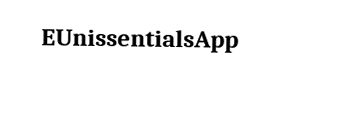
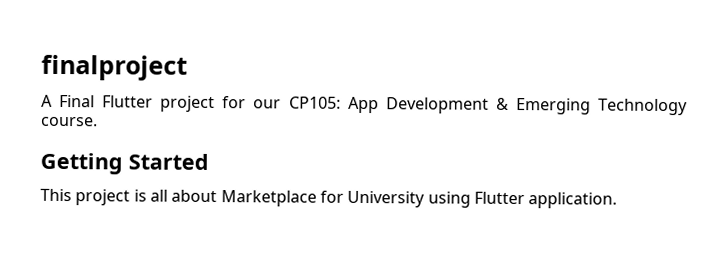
[41,28,239,53] EUnissentialsApp -> [41,54,188,81] [41,94,689,116] [41,116,98,127] [40,152,209,175] [40,188,618,209] finalproject // A Final Flutter project for our CP105: App Development & Emerging Technology course. // Getting Started // This project is all about Marketplace for University using Flutter application.

